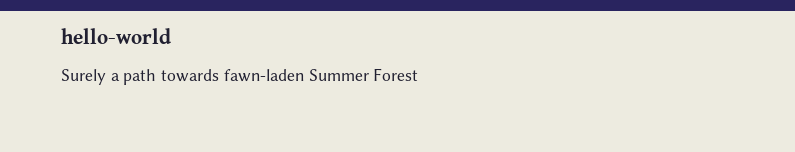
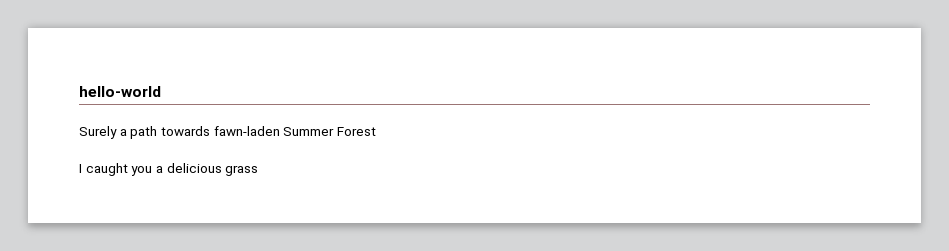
(419, 74) none -> [79,163,259,176] // I caught you a delicious grass

